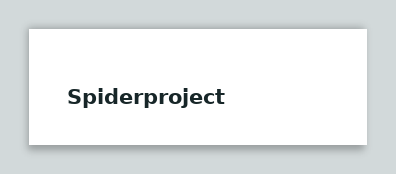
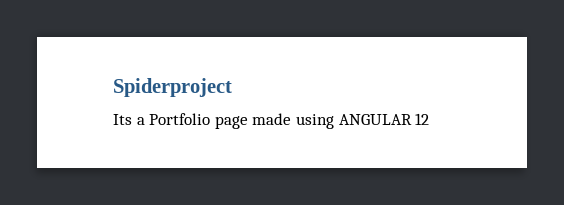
(225, 98) none -> [113,113,430,129] // Its a Portfolio page made using ANGULAR 12

